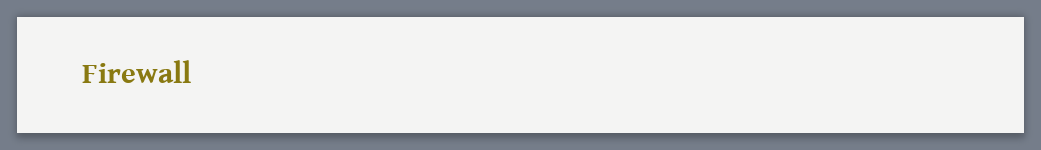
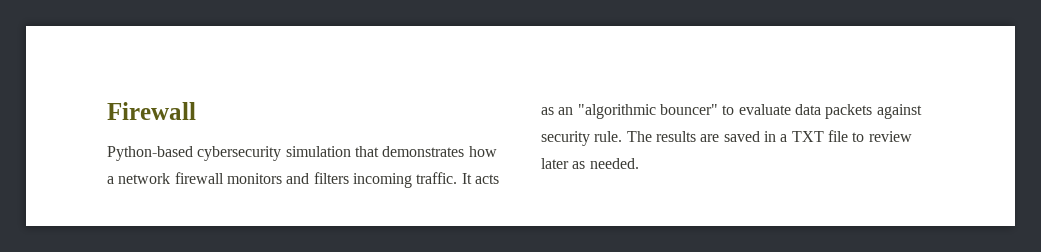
(191, 71) none -> [107,146,497,161] [107,172,499,188] [541,104,922,119] [541,130,912,146] [541,158,639,169] // Python-based cybersecurity simulation that demonstrates how a network firewall monitors and filters incoming traffic. It acts as an "algorithmic bouncer" to evaluate data packets against security rule. The results are saved in a TXT file to review later as needed.

